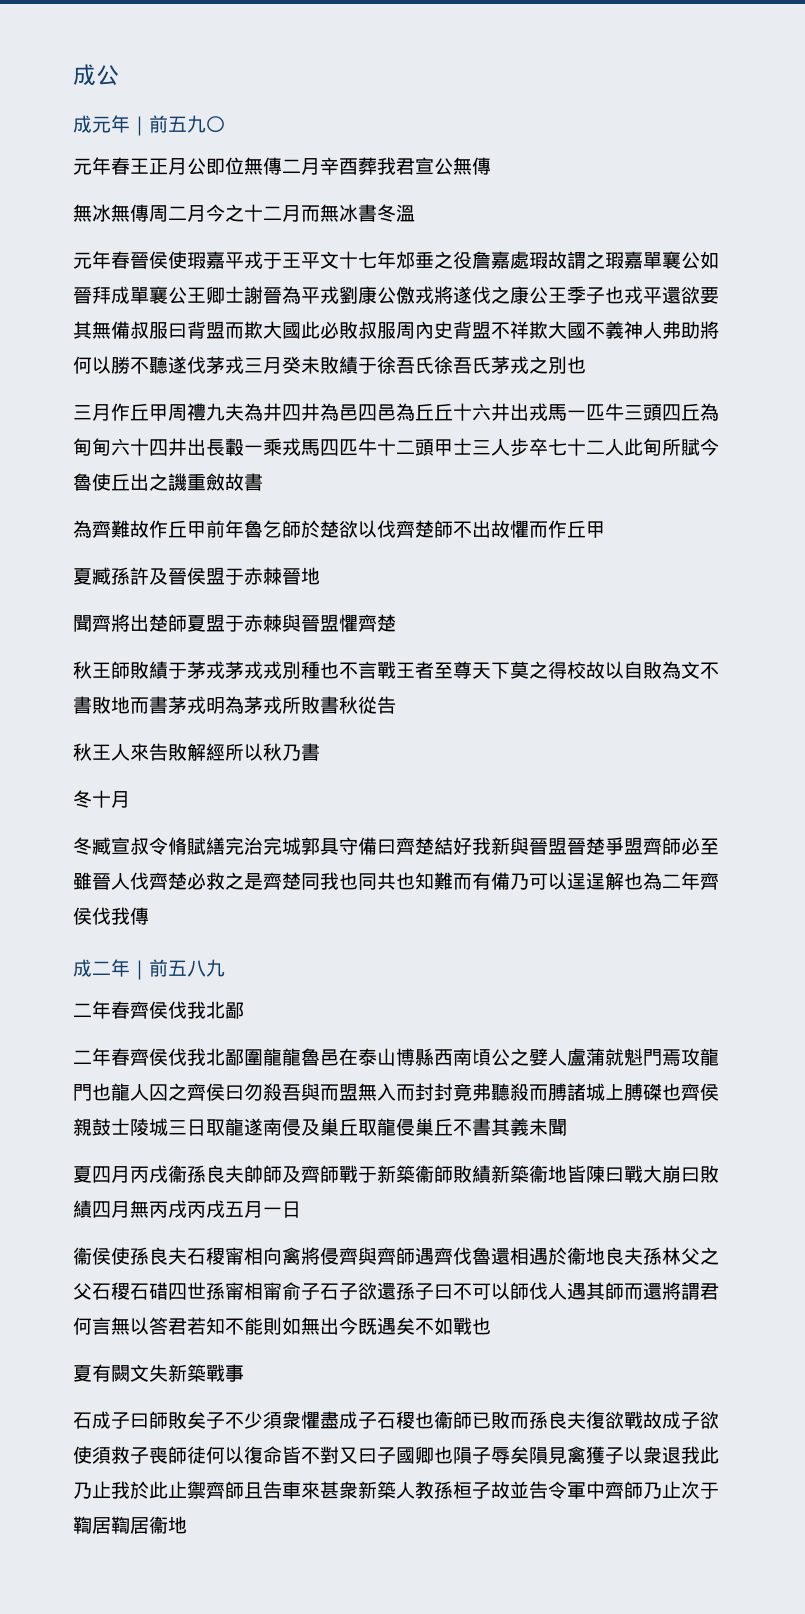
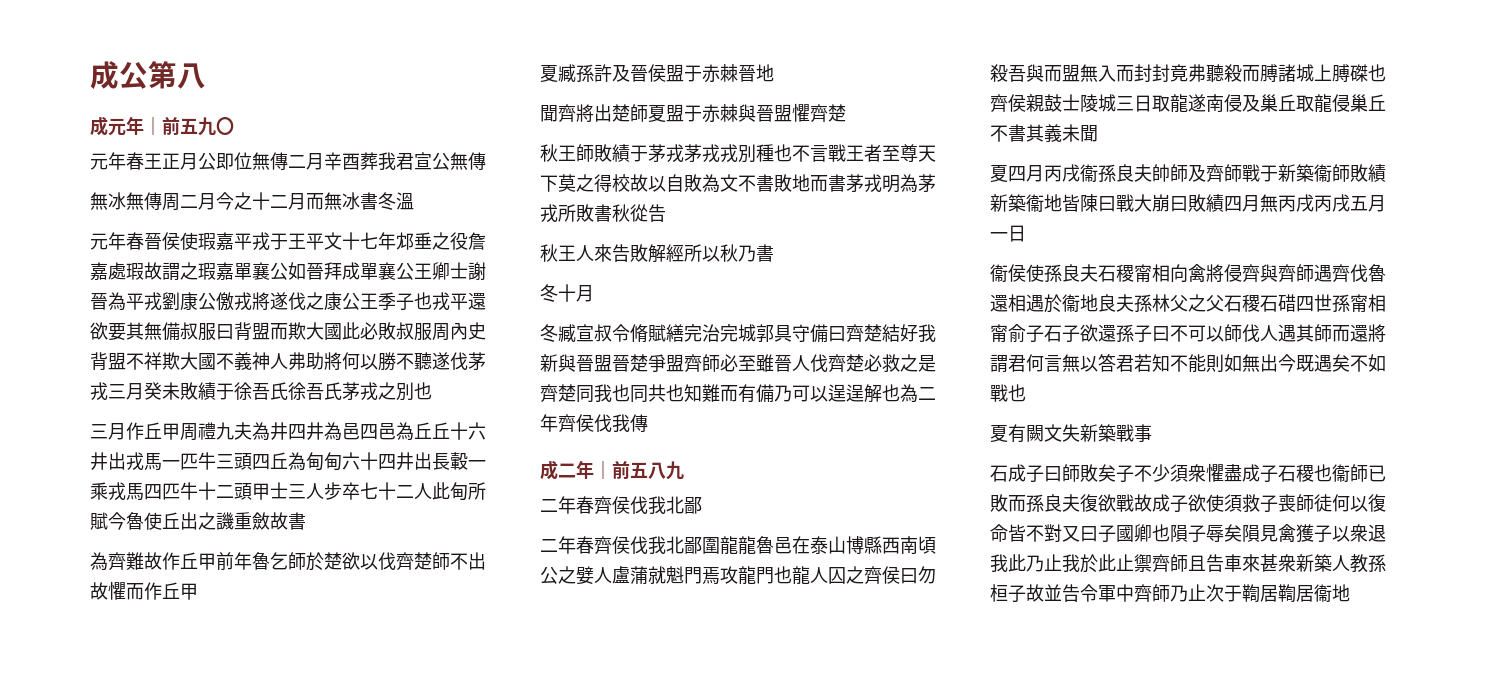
(119, 75) none -> [148,61,206,89] 第八

